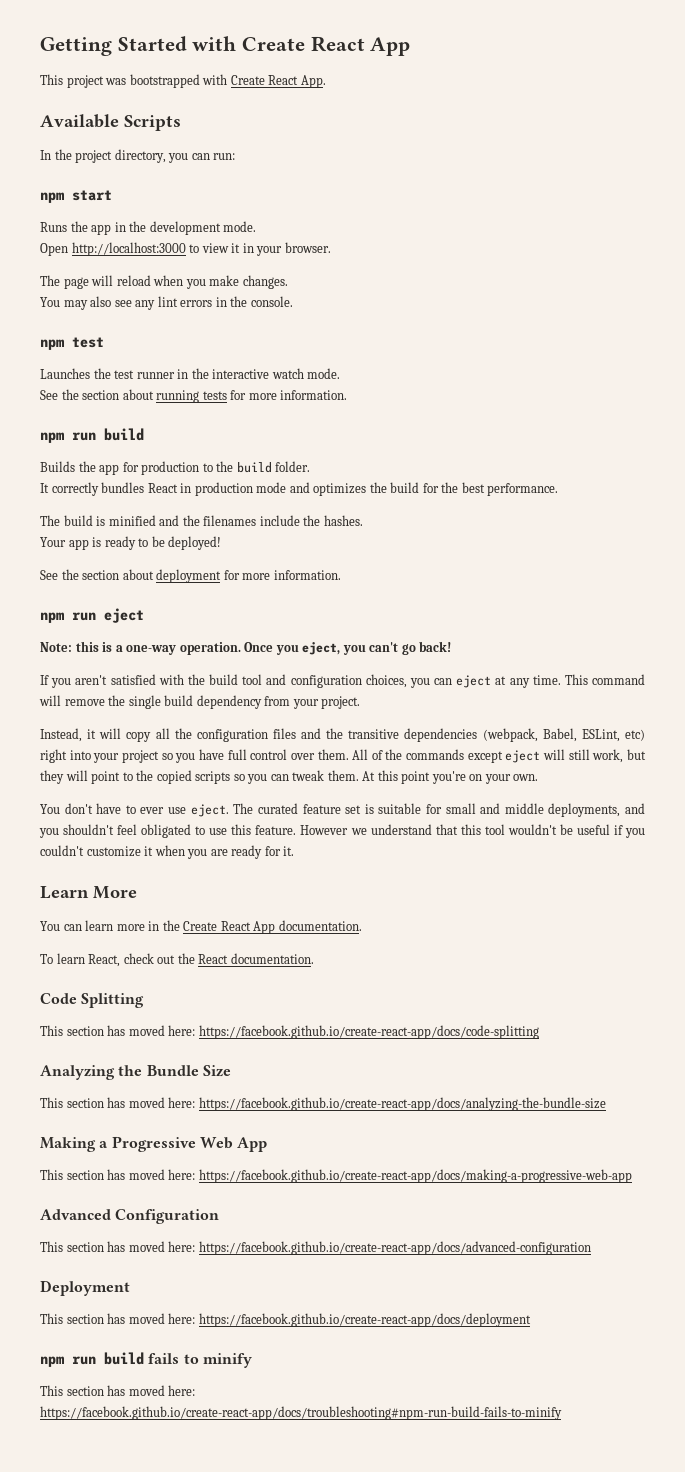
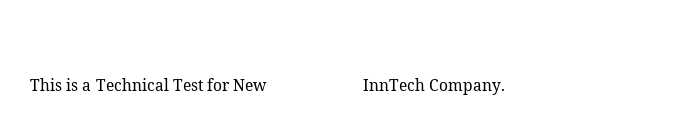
[40,36,411,56] [40,74,326,88] [40,114,181,131] [40,149,236,163] [40,190,112,203] [40,221,257,235] [40,242,331,256] [40,275,288,289] [40,296,293,310] [40,337,104,350] [40,368,341,379] [40,389,348,403] [40,428,144,443] [40,461,311,475] [40,482,559,496] [40,515,363,526] [40,536,222,550] [40,569,341,583] [40,608,144,623] [40,641,452,655] [40,674,645,688] [39,695,361,709] [40,728,645,742] [40,749,646,763] [40,770,539,784] [40,803,645,817] [39,824,645,838] [40,845,295,859] [40,886,137,899] [40,920,362,934] [40,953,314,967] [40,993,145,1008] [40,1025,539,1039] [40,1065,231,1080] [40,1097,606,1111] [40,1136,268,1152] [40,1169,632,1183] [40,1209,220,1224] [40,1241,591,1255] [40,1280,130,1296] [40,1313,531,1327] [40,1352,252,1368] [40,1385,196,1396] [40,1406,562,1420] Getting Started with Create React App // This project was bootstrapped with Create React App. // Available Scripts // In the project directory, you can run: // npm start // Runs the app in the development mode. // Open http://localhost:3000 to view it in your browser. // The page will reload when you make changes. // You may also see any lint errors in the console. // npm test // Launches the test runner in the interactive watch mode. // See the section about running tests for more information. // npm run build // Builds the app for production to the build folder. // It correctly bundles React in production mode and optimizes the build for the best performance. // The build is minified and the filenames include the hashes. // Your app is ready to be deployed! // See the section about deployment for more information. // npm run eject // Note: this is a one-way operation. Once you eject, you can't go back! // If you aren't satisfied with the build tool and configuration choices, you can eject at any time. This command will remove the single build dependency from your project. // Instead, it will copy all the configuration files and the transitive dependencies (webpack, Babel, ESLint, etc) right into your project so you have full control over them. All of the commands except eject will still work, but they will point to the copied scripts so you can tweak them. At this point you're on your own. // You don't have to ever use eject. The curated feature set is suitable for small and middle deployments, and you shouldn't feel obligated to use this feature. However we understand that this tool wouldn't be useful if you couldn't customize it when you are ready for it. // Learn More // You can learn more in the Create React App documentation. // To learn React, check out the React documentation. // Code Splitting // This section has moved here: https://facebook.github.io/create-react-app/docs/code-splitting // Analyzing the Bundle Size // This section has moved here: https://facebook.github.io/create-react-app/docs/analyzing-the-bundle-size // Making a Progressive Web App // This section has moved here: https://facebook.github.io/create-react-app/docs/making-a-progressive-web-app // Advanced Configuration // This section has moved here: https://facebook.github.io/create-react-app/docs/advanced-configuration // Deployment // This section has moved here: https://facebook.github.io/create-react-app/docs/deployment // npm run build fails to minify // This section has moved here: https://facebook.github.io/create-react-app/docs/troubleshooting#npm-run-build-fails-to-minify -> [30,78,506,95] This is a Technical Test for New InnTech Company.

